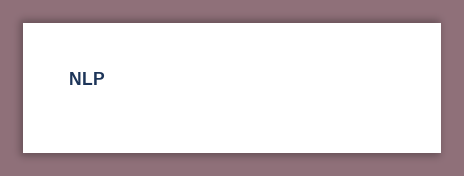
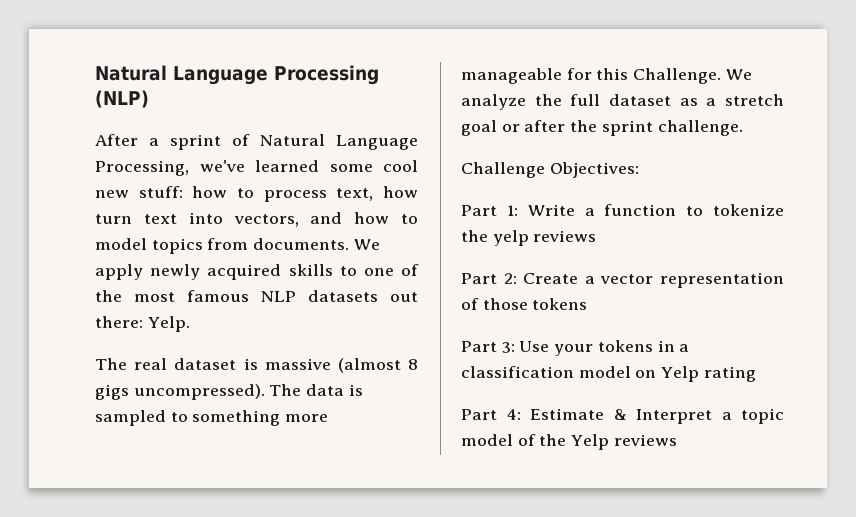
[69,72,105,85] NLP -> [95,65,379,85] [95,90,149,108] [95,134,418,150] [95,160,418,176] [95,186,418,202] [95,212,418,227] [95,238,380,254] [95,264,419,280] [95,290,418,302] [95,316,190,332] [95,358,419,373] [95,384,363,400] [95,410,329,426] [461,68,752,84] [461,94,784,110] [461,120,743,136] [461,162,639,178] [461,204,784,216] [461,230,597,246] [461,272,784,288] [461,298,588,310] [461,340,690,356] [461,366,756,382] [461,408,784,424] [461,434,677,450] Natural Language Processing (NLP) // After a sprint of Natural Language Processing, we've learned some cool new stuff: how to process text, how turn text into vectors, and how to model topics from documents. We apply newly acquired skills to one of the most famous NLP datasets out there: Yelp. // The real dataset is massive (almost 8 gigs uncompressed). The data is sampled to something more manageable for this Challenge. We analyze the full dataset as a stretch goal or after the sprint challenge. // Challenge Objectives: // Part 1: Write a function to tokenize the yelp reviews // Part 2: Create a vector representation of those tokens // Part 3: Use your tokens in a classification model on Yelp rating // Part 4: Estimate & Interpret a topic model of the Yelp reviews

